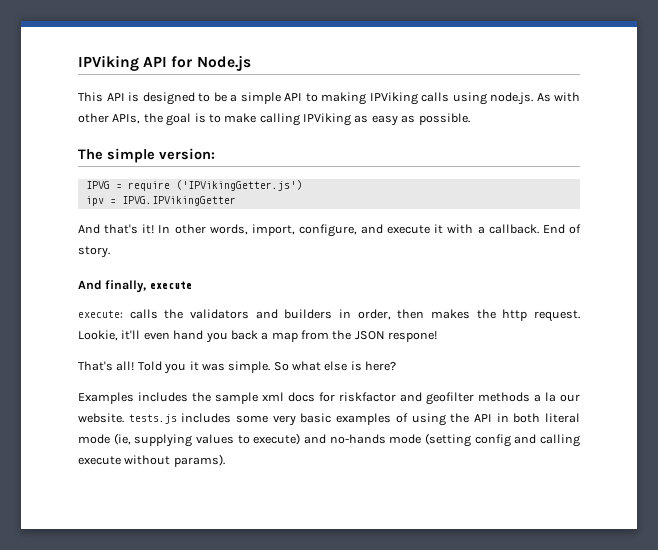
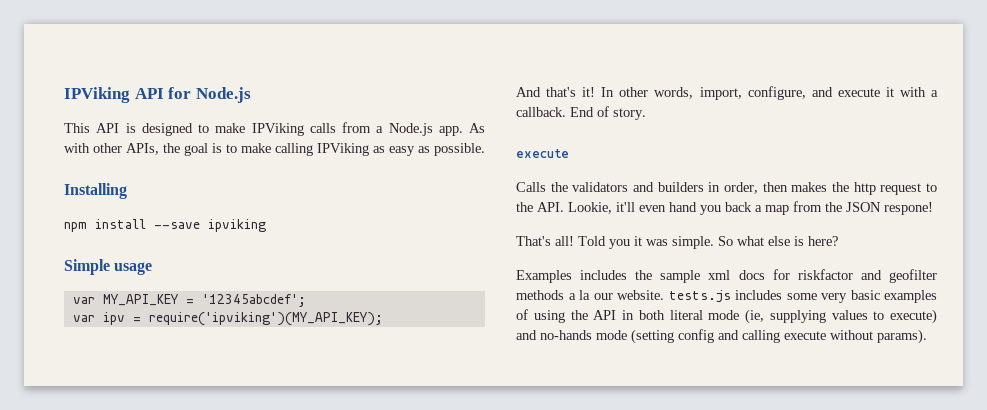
[213,92,533,105] be a simple API to making IPViking calls using node.js. -> [215,122,463,136] make IPViking calls from a Node.js app.
[78,148,215,163] [85,180,302,191] The simple version: // IPVG = require ('IPVikingGetter.js') // -> [64,183,127,199] [64,219,266,232] [64,259,153,275] [72,294,306,307] [72,315,95,322] Installing // npm install --save ipviking // Simple usage // var MY_API_KEY = '12345abcdef'; // var
[121,196,236,206] IPVG.IPVikingGetter -> [148,312,383,326] require('ipviking')(MY_API_KEY);
[78,280,147,293] And finally, -> (646, 114) none
[78,309,158,319] execute: calls -> [516,182,546,192] Calls
[534,310,581,322] request. -> [880,183,937,195] [516,202,564,212] request to the API.

